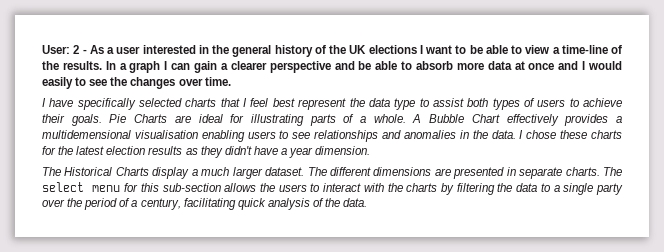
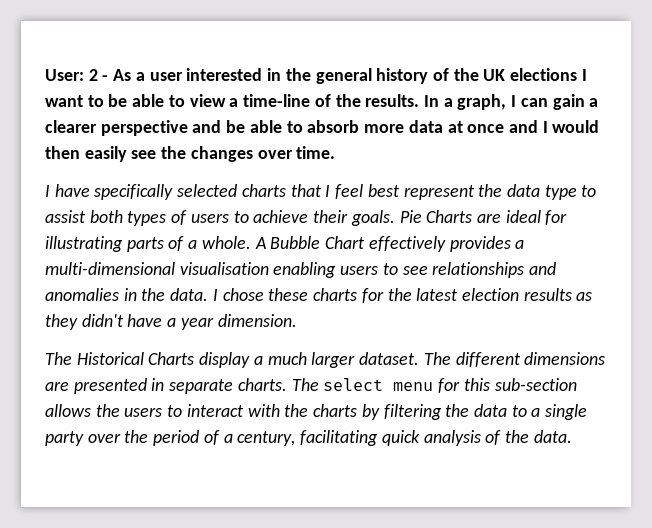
[129,61,161,73] graph -> [457,94,507,110] graph,
[42,77,87,89] easily to -> [45,146,127,162] then easily
[42,130,131,139] multidemensional -> [45,262,175,275] multi-dimensional

